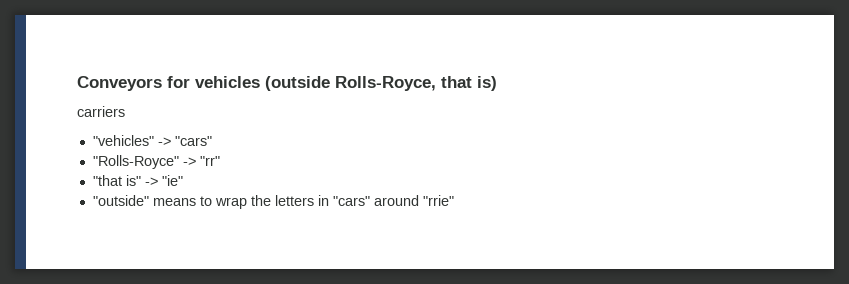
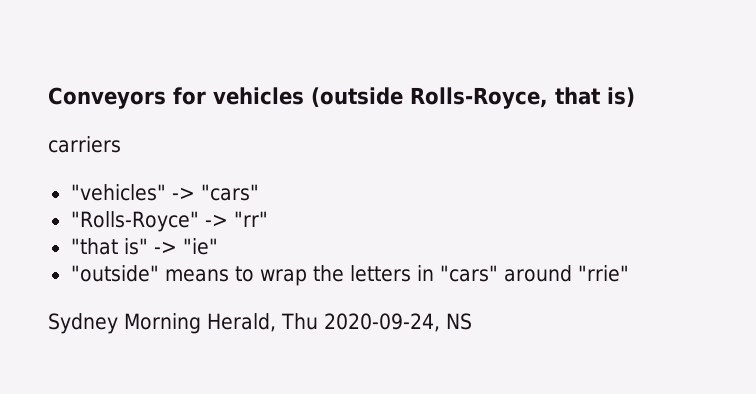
(454, 200) none -> [48,313,472,334] // Sydney Morning Herald, Thu 2020-09-24, NS

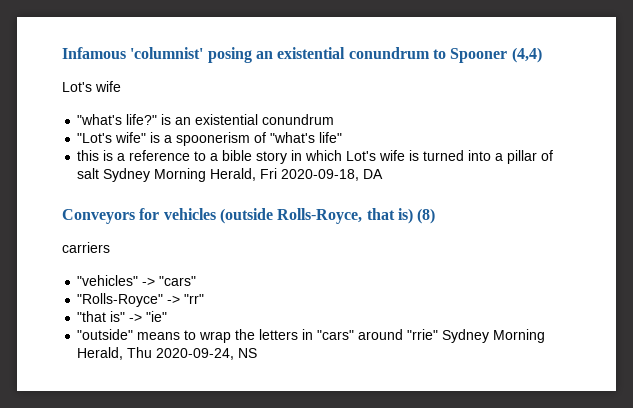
(48, 98) none -> [62,47,542,63] [62,81,121,92] [77,114,335,125] [77,132,343,146] [77,150,554,164] [77,168,384,182] Infamous 'columnist' posing an existential conundrum to Spooner (4,4) // Lot's wife // "what's life?" is an existential conundrum // "Lot's wife" is a spoonerism of "what's life" // this is a reference to a bible story in which Lot's wife is turned into a pillar of salt Sydney Morning Herald, Fri 2020-09-18, DA //
(635, 97) none -> [417,208,436,224] (8)
(629, 273) // -> (439, 334) none

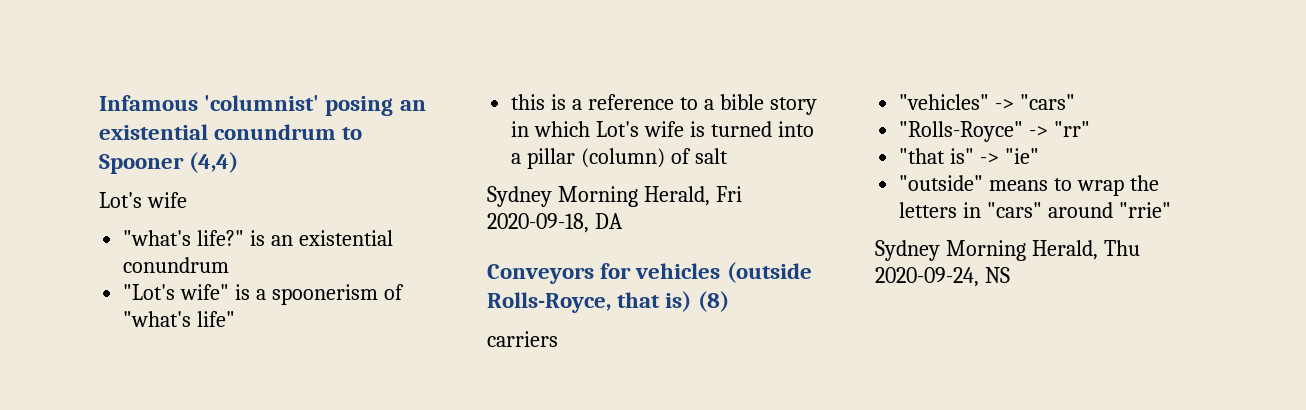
(538, 157) none -> [581,148,666,168] (column)
(100, 173) none -> (728, 156) //
(439, 334) none -> (1171, 210) //

